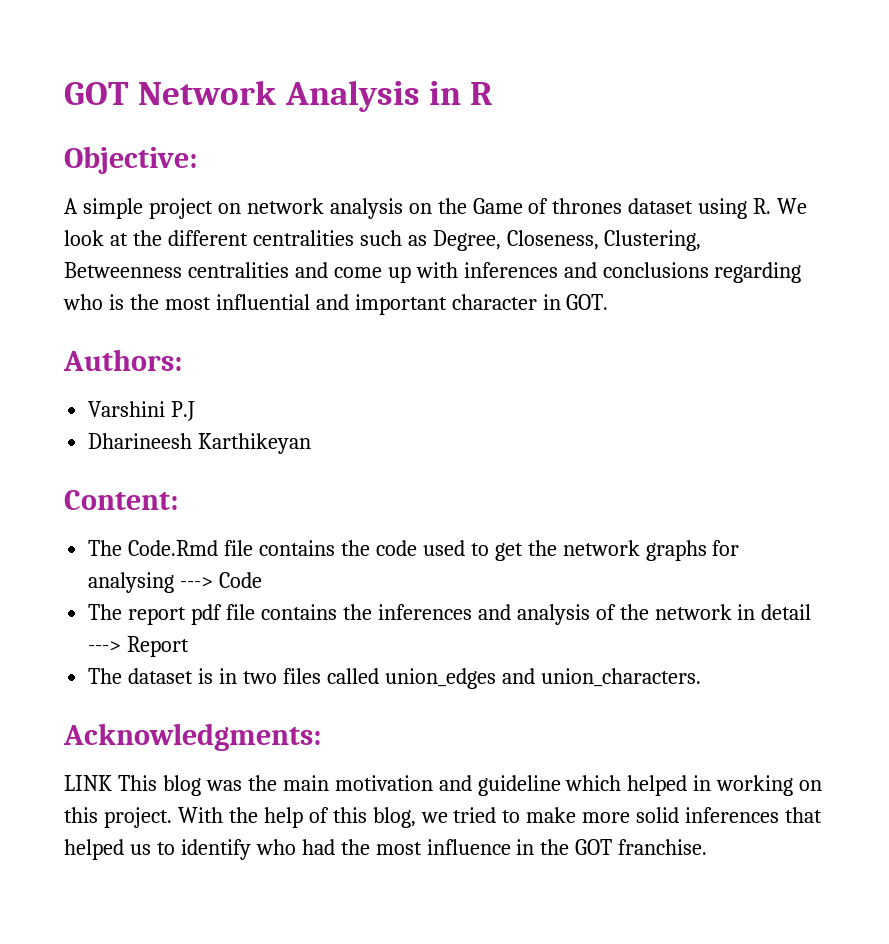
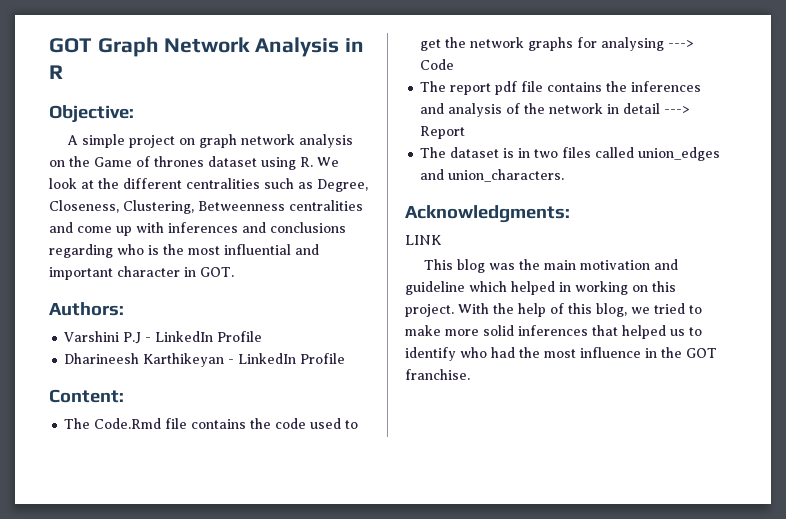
[64,82,129,105] GOT -> [49,37,159,57] GOT Graph
(241, 208) none -> [199,134,238,148] graph
(196, 411) none -> [145,331,263,342] - LinkedIn Profile
(312, 443) none -> [228,353,346,364] - LinkedIn Profile
(112, 783) none -> (442, 240) //

